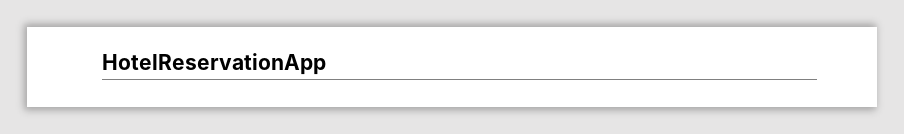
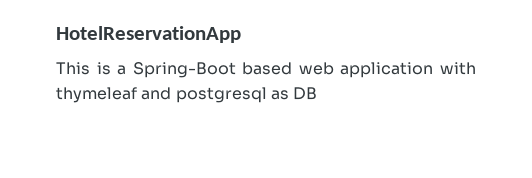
(326, 64) none -> [56,62,476,78] [56,87,318,103] // This is a Spring-Boot based web application with thymeleaf and postgresql as DB

